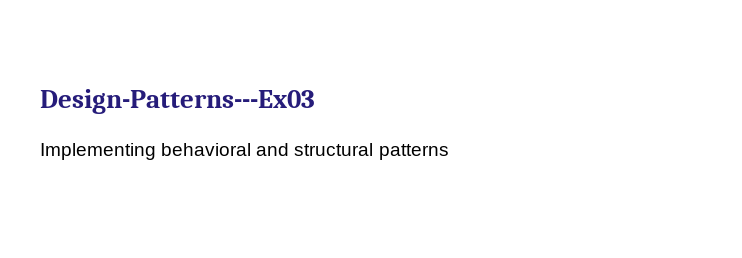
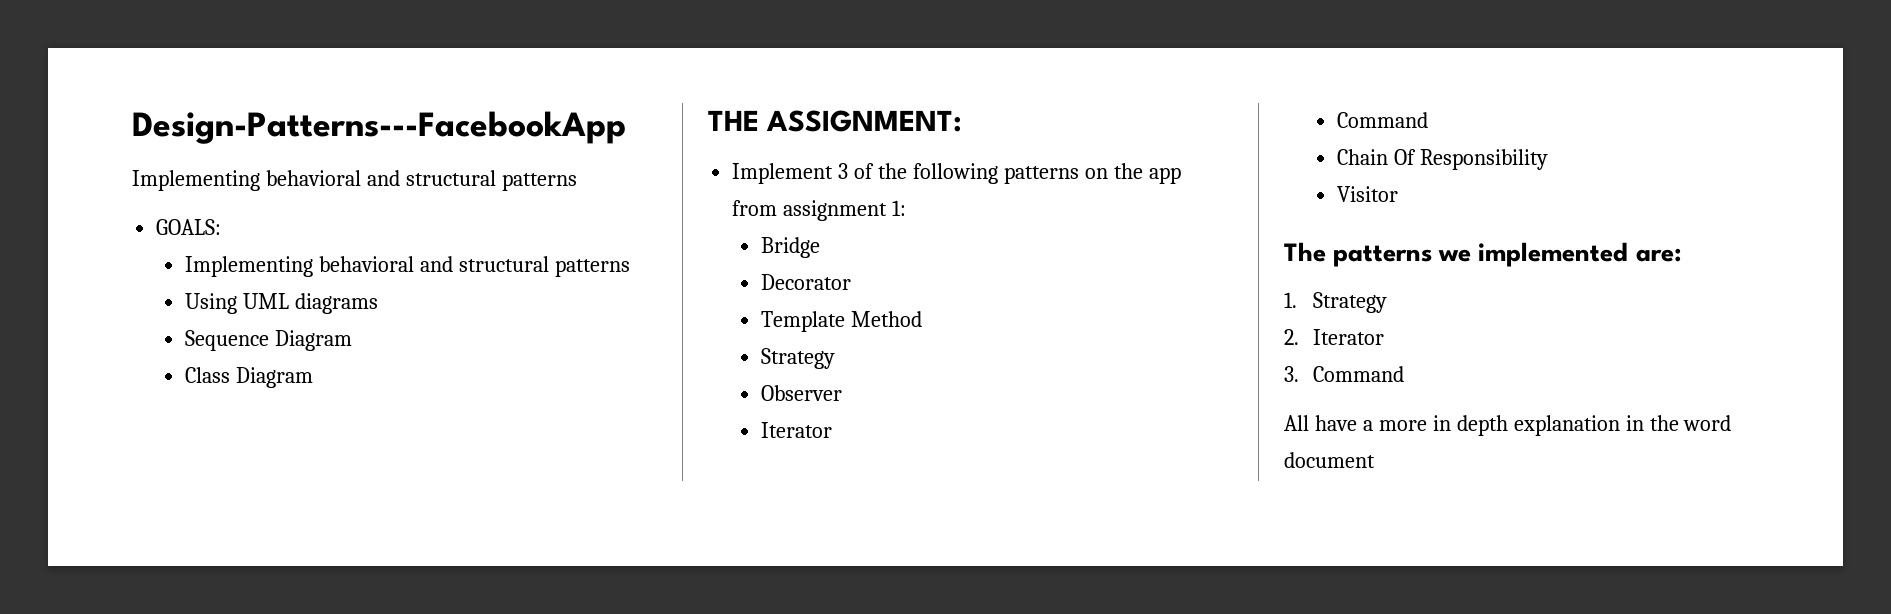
[40,89,315,114] [40,143,449,160] Design-Patterns---Ex03 // Implementing behavioral and structural patterns -> [132,111,626,144] [132,170,577,191] [156,219,222,235] [184,256,630,277] [184,293,378,314] [184,330,352,351] [184,367,313,388] [708,110,963,132] [732,163,1181,184] [732,200,907,221] [760,237,820,258] [760,274,851,290] [760,311,922,332] [760,348,835,369] [760,385,842,401] [760,422,832,438] [1336,112,1428,128] [1336,149,1548,170] [1336,186,1398,202] [1284,242,1682,267] [1284,292,1387,313] [1284,329,1384,345] [1284,366,1404,382] [1284,415,1732,436] [1284,452,1375,468] Design-Patterns---FacebookApp // Implementing behavioral and structural patterns // GOALS: // Implementing behavioral and structural patterns // Using UML diagrams // Sequence Diagram // Class Diagram // THE ASSIGNMENT: // Implement 3 of the following patterns on the app from assignment 1: // Bridge // Decorator // Template Method // Strategy // Observer // Iterator // Command // Chain Of Responsibility // Visitor // The patterns we implemented are: // 1. Strategy // 2. Iterator // 3. Command // All have a more in depth explanation in the word document

